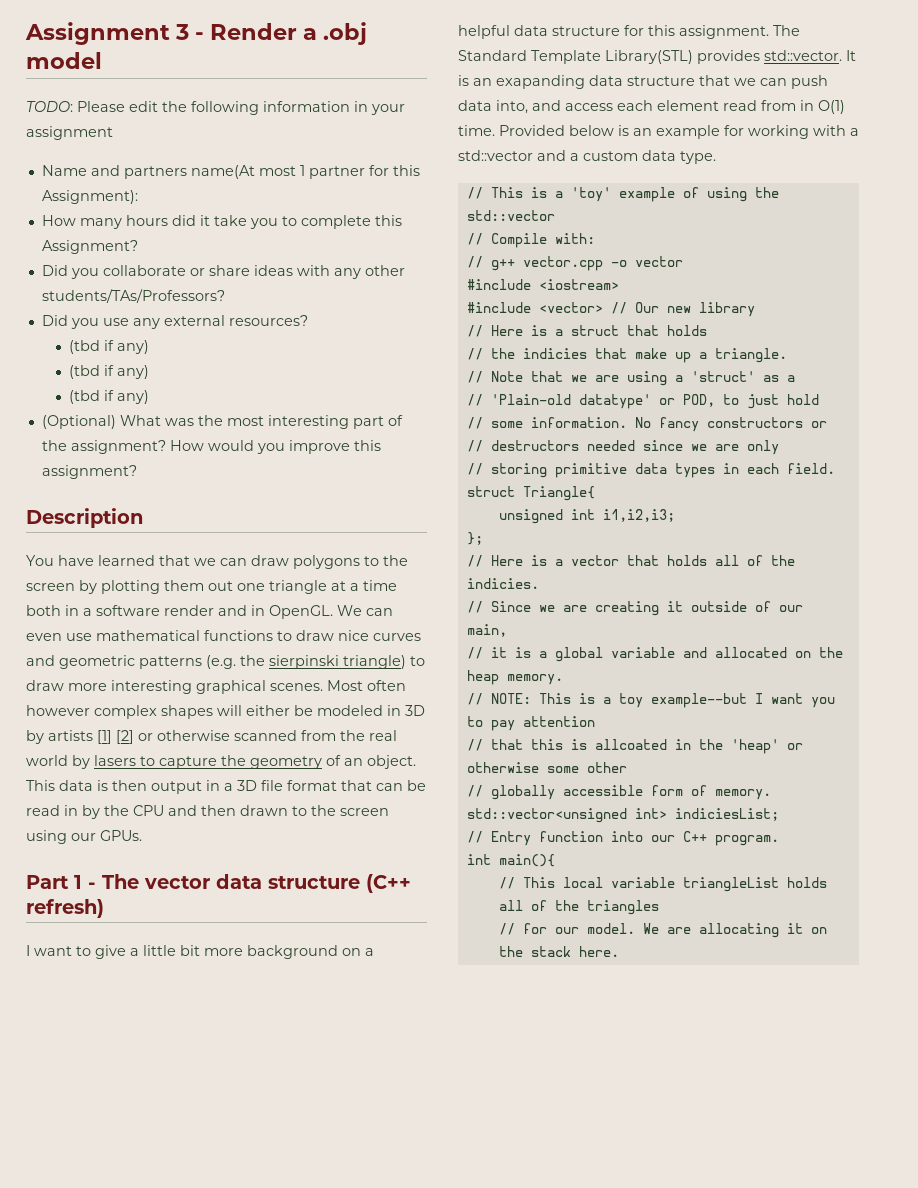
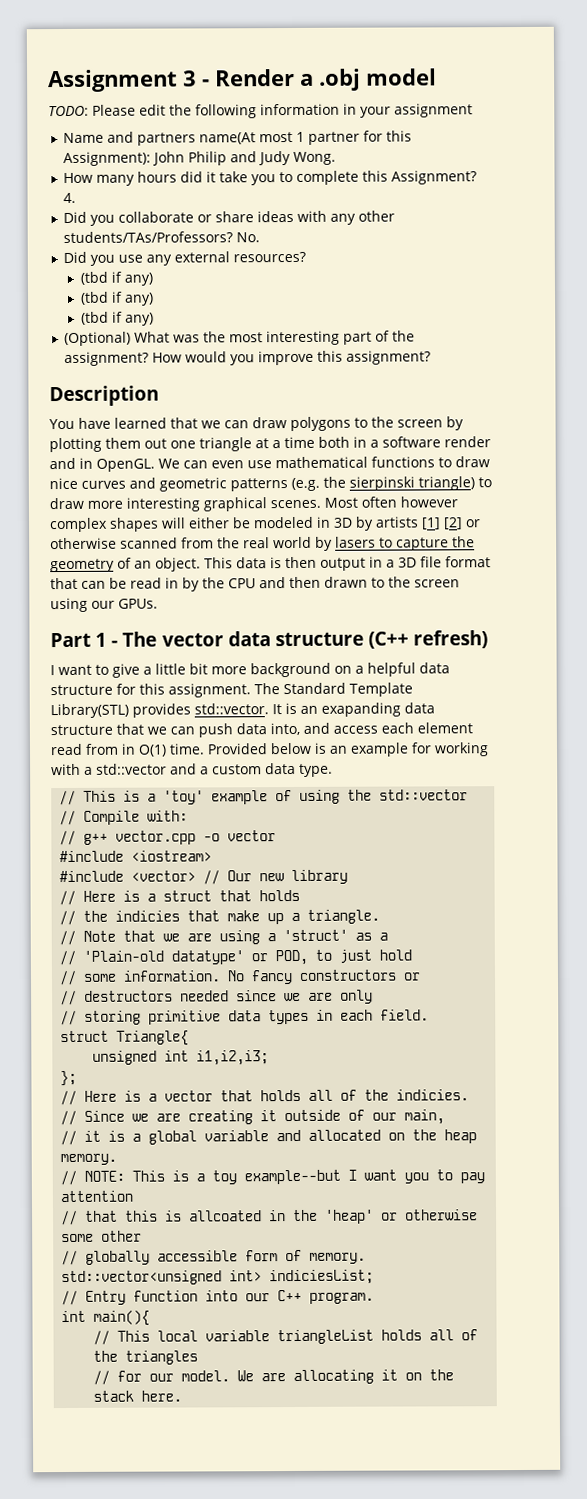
(138, 197) none -> [152,151,337,166] John Philip and Judy Wong.
(138, 247) none -> [63,192,77,203] 4.
(225, 296) none -> [236,232,261,243] No.

